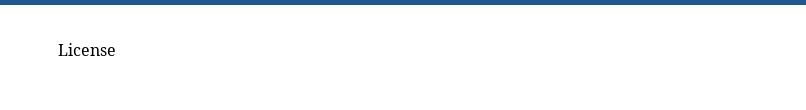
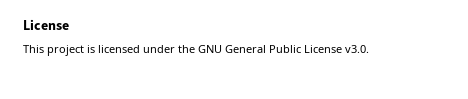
[58,43,116,56] License -> [23,19,69,30] [23,45,369,56] License // This project is licensed under the GNU General Public License v3.0.

